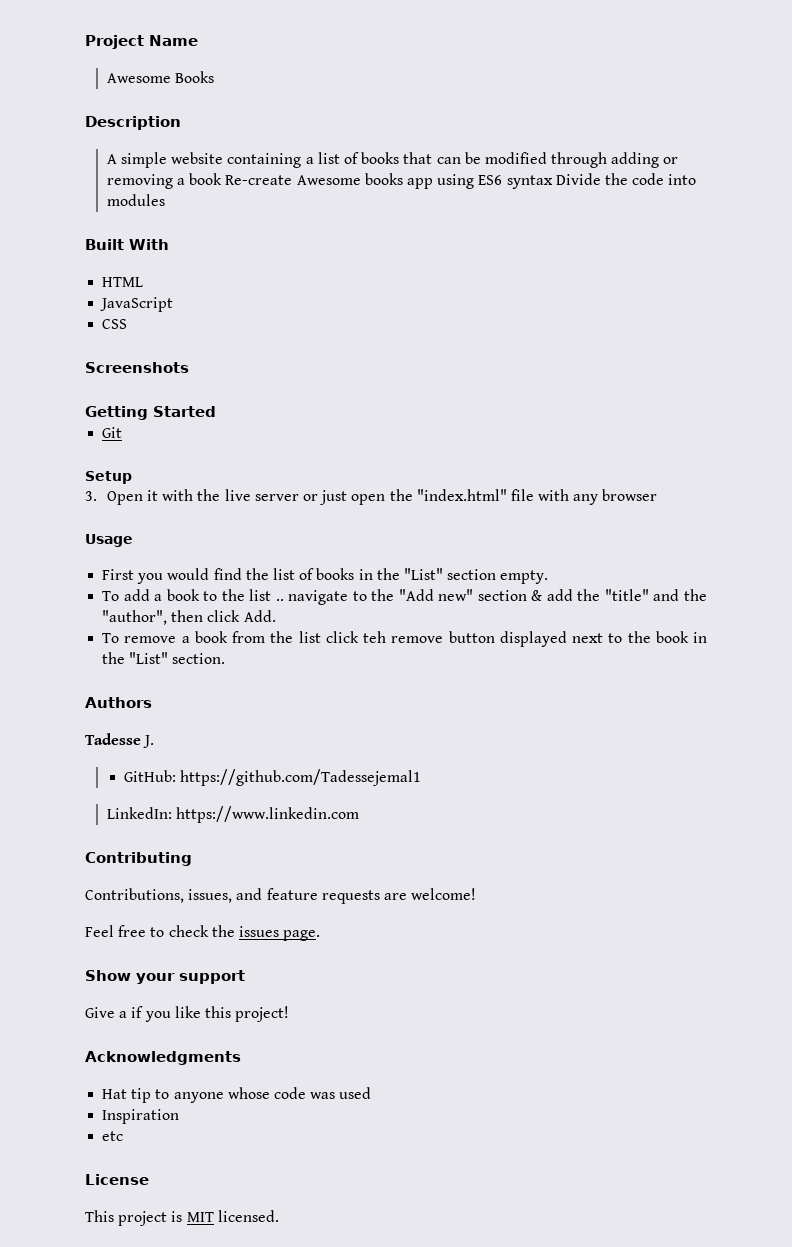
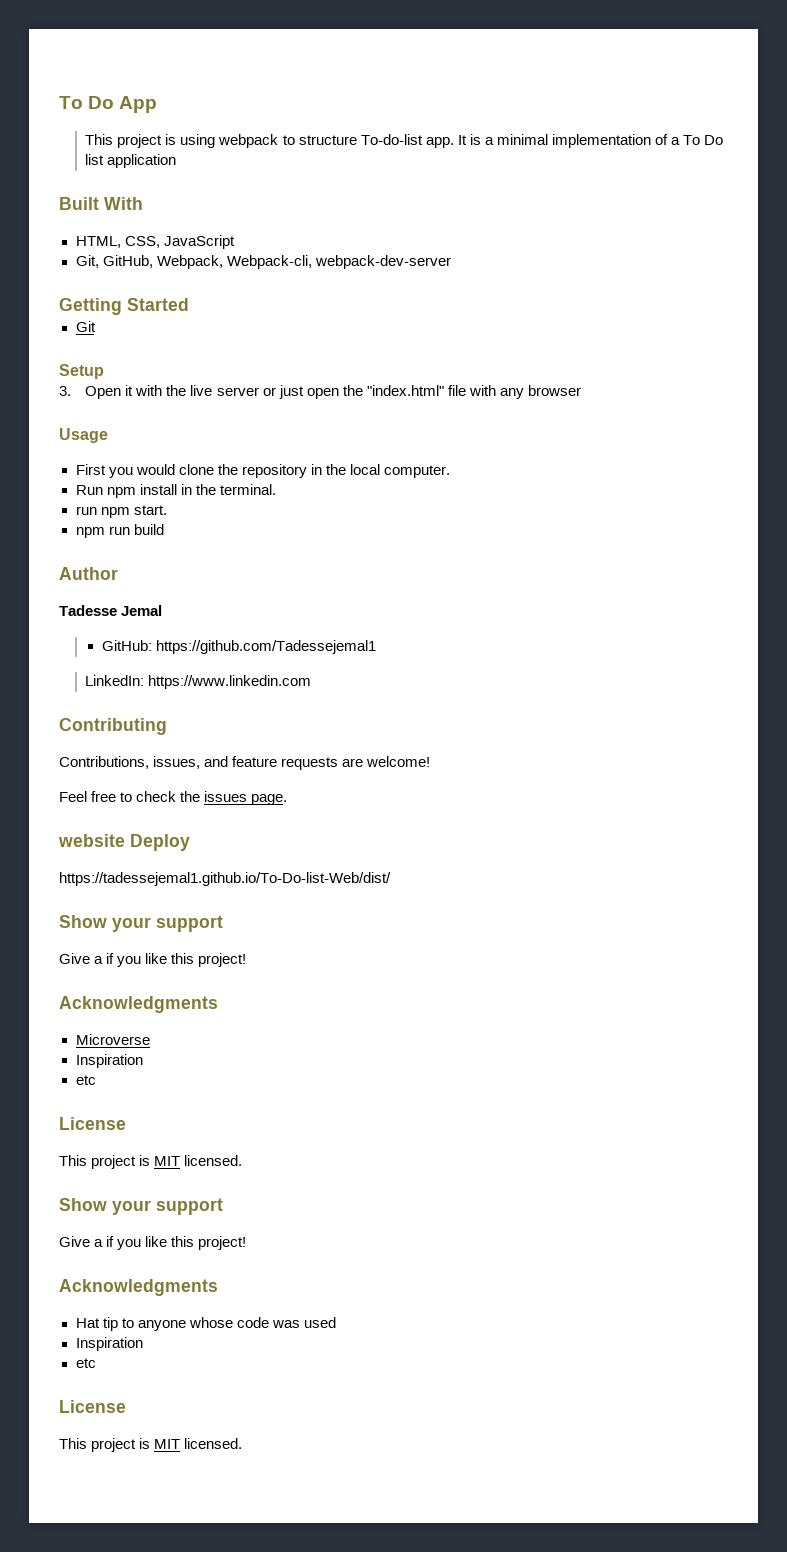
[85,35,198,49] [106,71,215,83] [85,116,181,130] [106,152,679,168] [106,173,697,189] [106,194,165,206] Project Name // Awesome Books // Description // A simple website containing a list of books that can be modified through adding or removing a book Re-create Awesome books app using ES6 syntax Divide the code into modules -> [59,96,158,113] [85,134,724,148] [85,154,177,168] To Do App // This project is using webpack to structure To-do-list app. It is a minimal implementation of a To Do list application
[102,277,144,287] HTML // -> [75,236,160,248] HTML, CSS,
[102,319,128,329] [85,362,189,373] CSS // Screenshots -> [75,255,451,269] Git, GitHub, Webpack, Webpack-cli, webpack-dev-server
[213,568,549,584] [102,589,707,605] [102,610,276,625] [102,631,707,647] [102,652,226,664] [85,697,152,708] find the list of books in the "List" section empty. // To add a book to the list .. navigate to the "Add new" section & add the "title" and the "author", then click Add. // To remove a book from the list click teh remove button displayed next to the book in the "List" section. // Authors -> [178,464,450,478] [75,484,276,498] [75,505,167,518] [75,524,164,538] [59,567,118,580] clone the repository in the local computer. // Run npm install in the terminal. // run npm start. // npm run build // Author
[143,735,155,748] J. -> [121,605,163,616] Jemal
(321, 935) none -> [58,834,190,851] [59,872,391,886] [59,915,223,932] [59,953,247,967] [59,996,218,1013] [75,1034,150,1045] [75,1054,143,1068] [75,1075,96,1085] [59,1117,126,1130] [59,1155,243,1169] // website Deploy // https://tadessejemal1.github.io/To-Do-list-Web/dist/ // Show your support // Give a if you like this project! // Acknowledgments // Microverse // Inspiration // etc // License // This project is MIT licensed.

